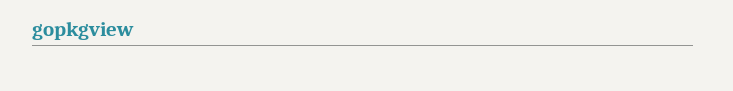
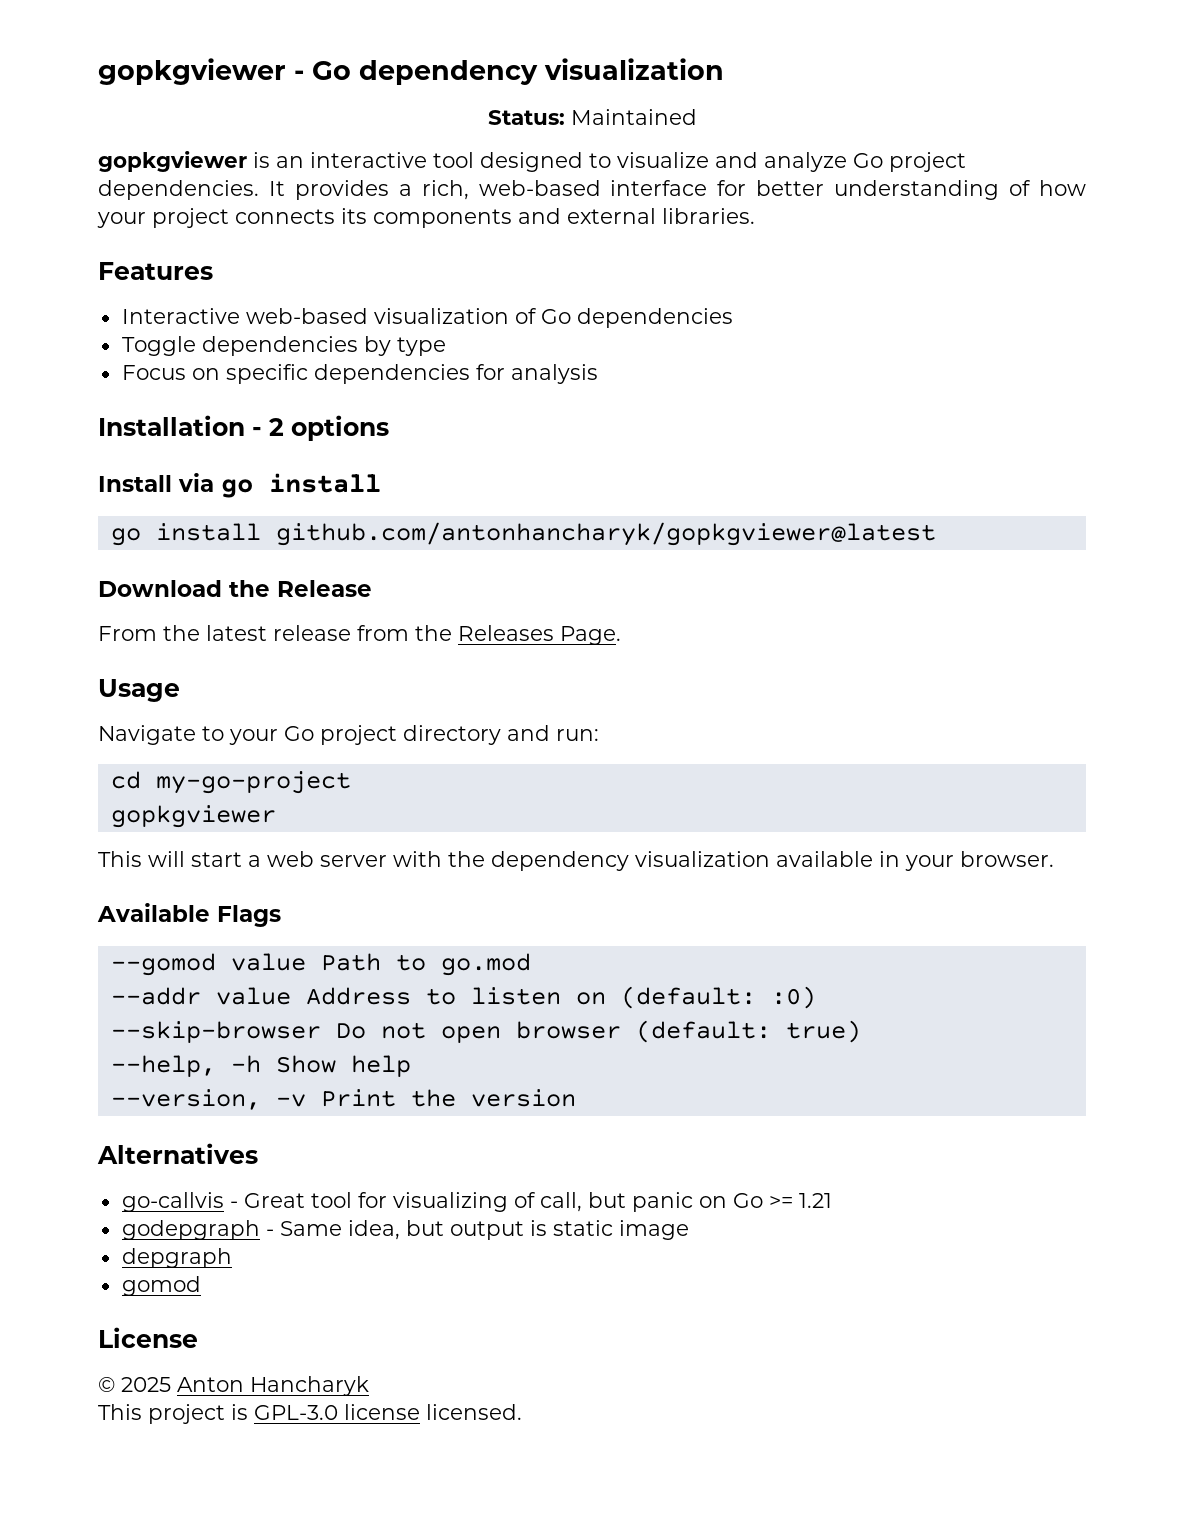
[32,21,134,40] gopkgview -> [98,58,724,85] [487,109,697,125] [98,151,966,172] [98,180,1086,200] [97,208,755,228] [98,262,213,280] [121,308,733,328] [121,336,446,356] [121,364,598,384] [98,415,389,441] [98,473,381,498] [110,522,936,546] [98,580,372,597] [98,625,621,645] [98,679,180,702] [98,725,599,745] [110,771,351,794] [110,805,276,828] [98,851,1054,871] [97,903,281,927] [110,953,531,976] [110,986,816,1009] [110,1020,861,1043] [110,1055,411,1077] [110,1089,576,1110] [97,1143,258,1164] [121,1192,832,1212] [121,1220,689,1240] [121,1248,232,1268] [121,1276,201,1296] [98,1327,198,1348] [98,1376,369,1396] [98,1404,522,1424] gopkgviewer - Go dependency visualization // Status: Maintained // gopkgviewer is an interactive tool designed to visualize and analyze Go project dependencies. It provides a rich, web-based interface for better understanding of how your project connects its components and external libraries. // Features // Interactive web-based visualization of Go dependencies // Toggle dependencies by type // Focus on specific dependencies for analysis // Installation - 2 options // Install via go install // go install github.com/antonhancharyk/gopkgviewer@latest // Download the Release // From the latest release from the Releases Page. // Usage // Navigate to your Go project directory and run: // cd my-go-project // gopkgviewer // This will start a web server with the dependency visualization available in your browser. // Available Flags // --gomod value Path to go.mod // --addr value Address to listen on (default: :0) // --skip-browser Do not open browser (default: true) // --help, -h Show help // --version, -v Print the version // Alternatives // go-callvis - Great tool for visualizing of call, but panic on Go >= 1.21 // godepgraph - Same idea, but output is static image // depgraph // gomod // License // © 2025 Anton Hancharyk // This project is GPL-3.0 license licensed.

